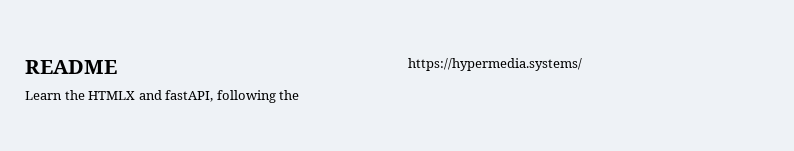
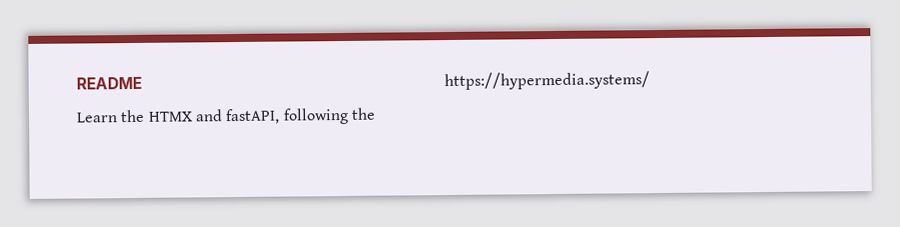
[88,91,136,100] HTMLX -> [147,111,193,122] HTMX

